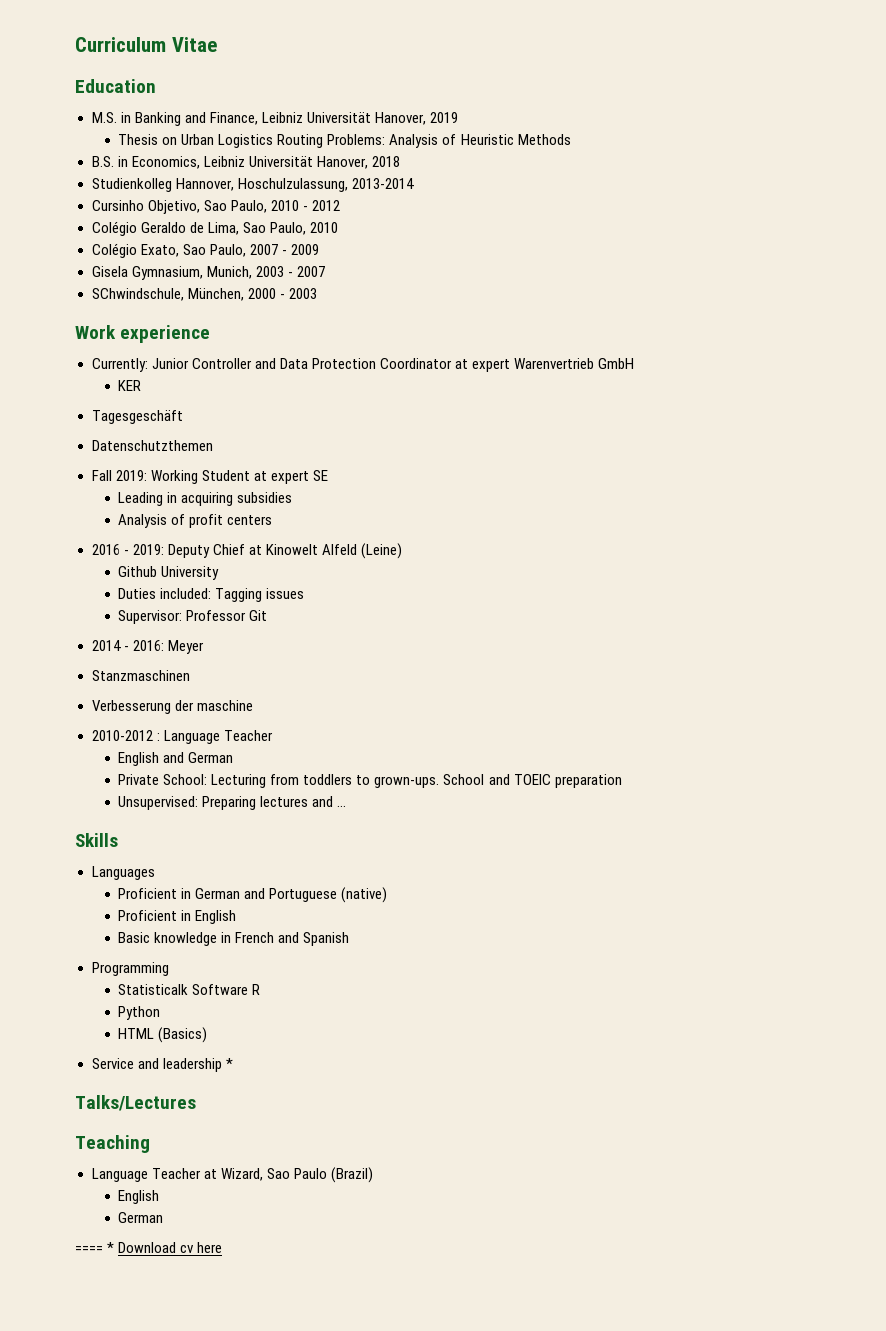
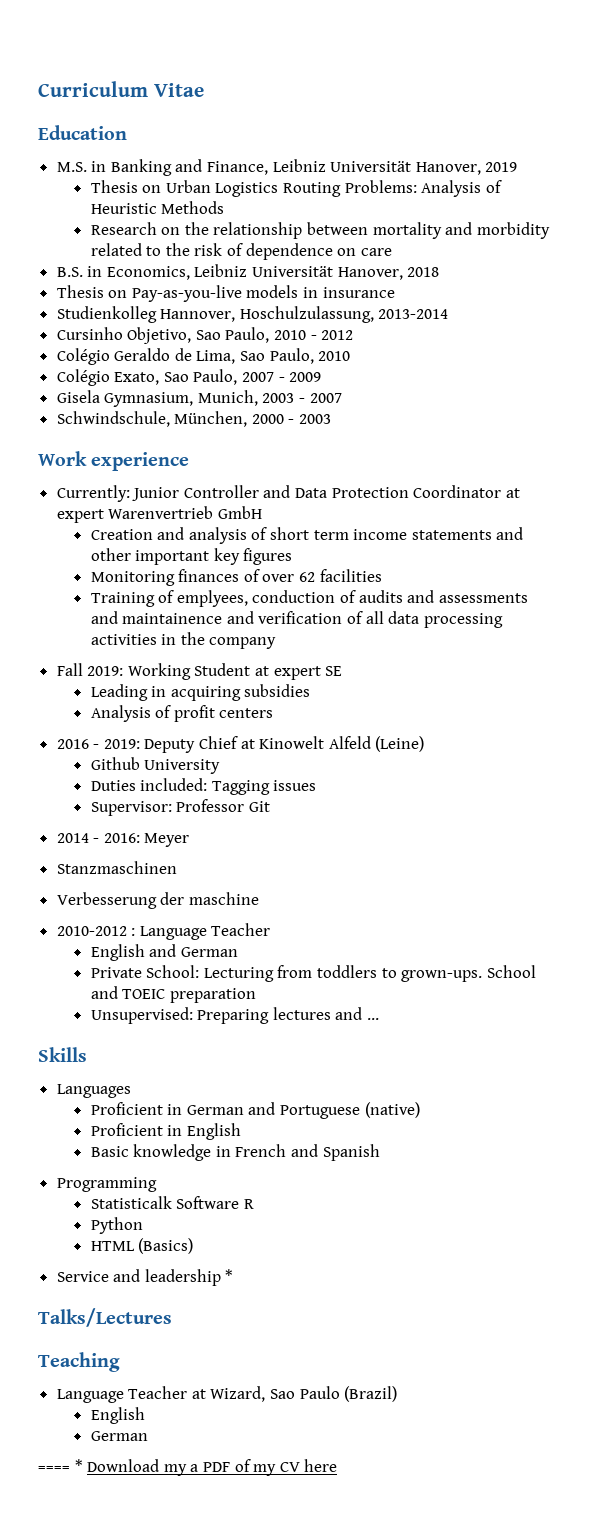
(571, 139) none -> [90,222,550,239] [90,243,392,260] // Research on the relationship between mortality and morbidity related to the risk of dependence on care
(400, 161) none -> [56,285,395,302] // Thesis on Pay-as-you-live models in insurance
[91,288,184,301] SChwindschule, -> [56,411,170,427] Schwindschule,
[118,380,142,391] [91,410,183,424] [91,440,213,451] KER // Tagesgeschäft // Datenschutzthemen -> [90,527,524,544] [90,548,293,565] [90,569,382,586] [90,590,528,607] [90,611,503,628] [90,632,277,649] Creation and analysis of short term income statements and other important key figures // Monitoring finances of over 62 facilities // Training of emplyees, conduction of audits and assessments and maintainence and verification of all data processing activities in the company
[180,1245,195,1253] cv -> [163,1459,300,1476] my a PDF of my CV

